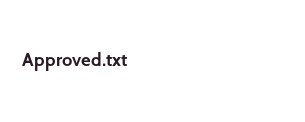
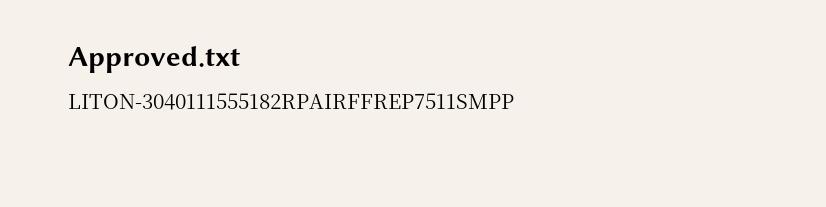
(127, 61) none -> [68,93,514,110] // LITON-3040111555182RPAIRFFREP7511SMPP

